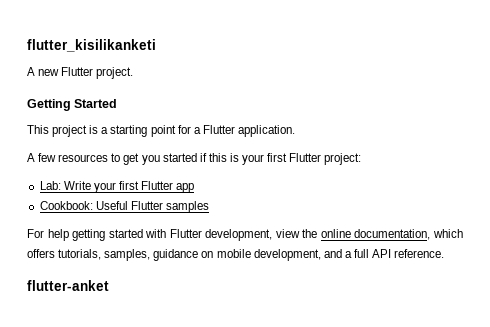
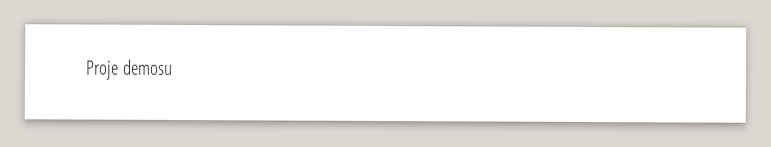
[27,39,156,52] [27,67,134,79] [27,99,118,111] [27,125,295,137] [27,153,362,165] [39,181,195,193] [39,201,209,213] [27,229,463,241] [27,249,445,261] [27,280,109,291] flutter_kisilikanketi // A new Flutter project. // Getting Started // This project is a starting point for a Flutter application. // A few resources to get you started if this is your first Flutter project: // Lab: Write your first Flutter app // Cookbook: Useful Flutter samples // For help getting started with Flutter development, view the online documentation, which offers tutorials, samples, guidance on mobile development, and a full API reference. // flutter-anket -> [85,59,173,80] Proje demosu

